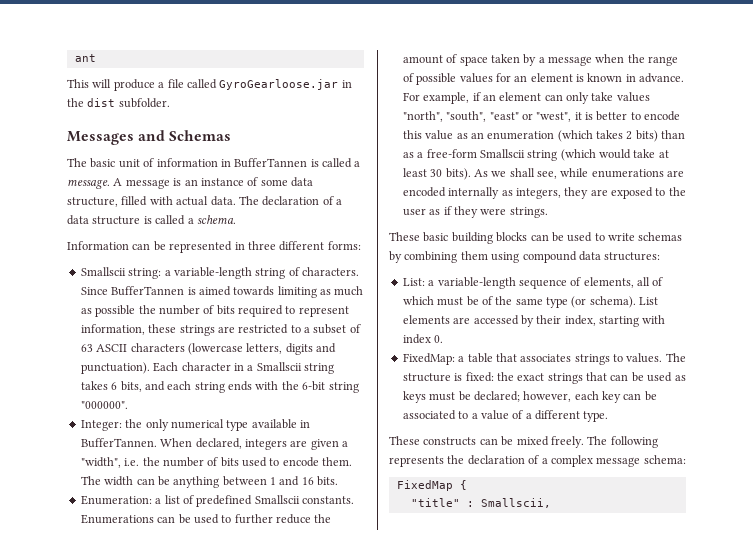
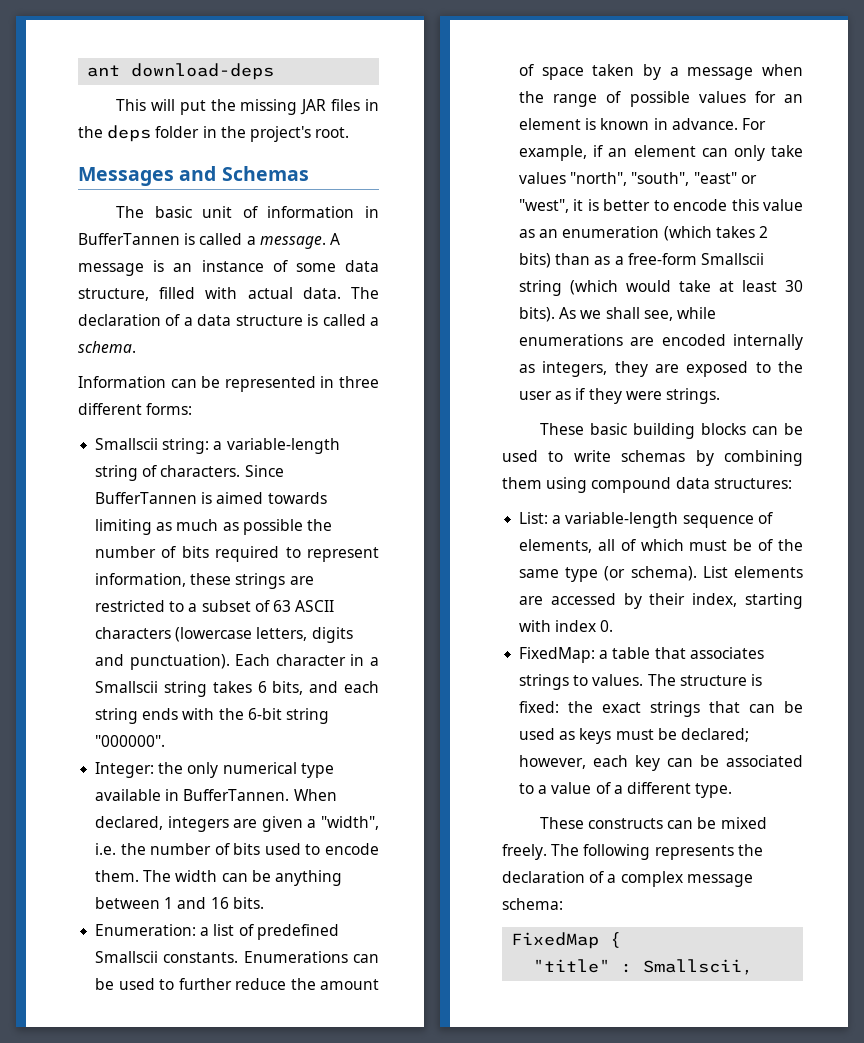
(96, 58) none -> [131,63,275,80] download-deps
[113,79,352,91] [67,98,170,108] produce a file called GyroGearloose.jar in the dist subfolder. -> [179,99,379,115] [78,125,350,142] put the missing JAR files in the deps folder in the project's root.

